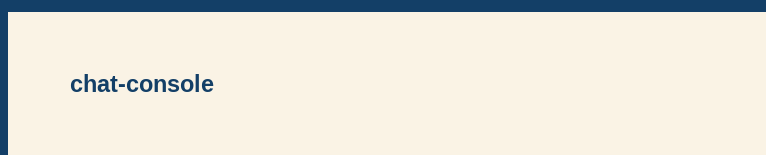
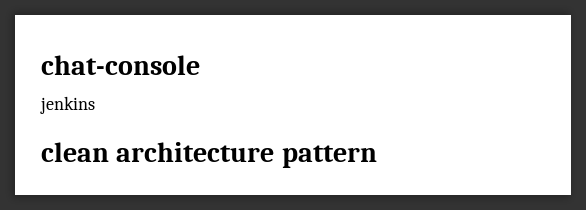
(214, 83) none -> [40,96,95,114] [41,142,377,168] // jenkins // clean architecture pattern

